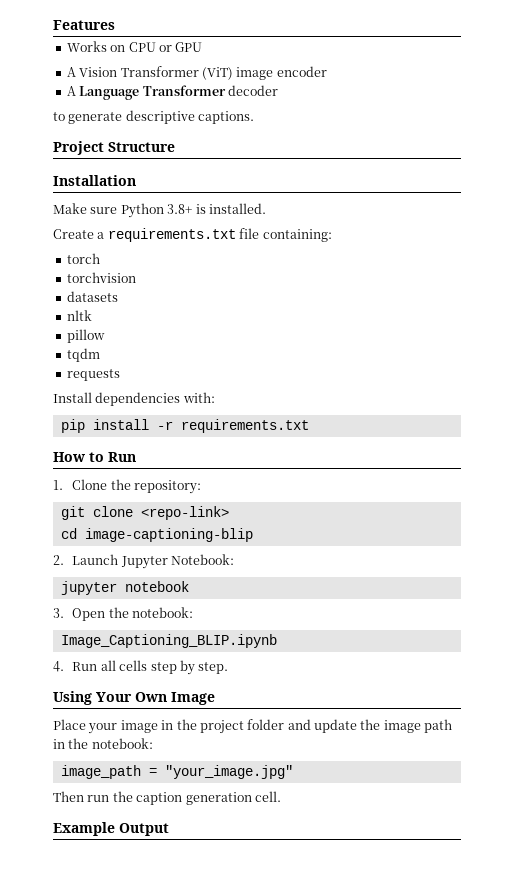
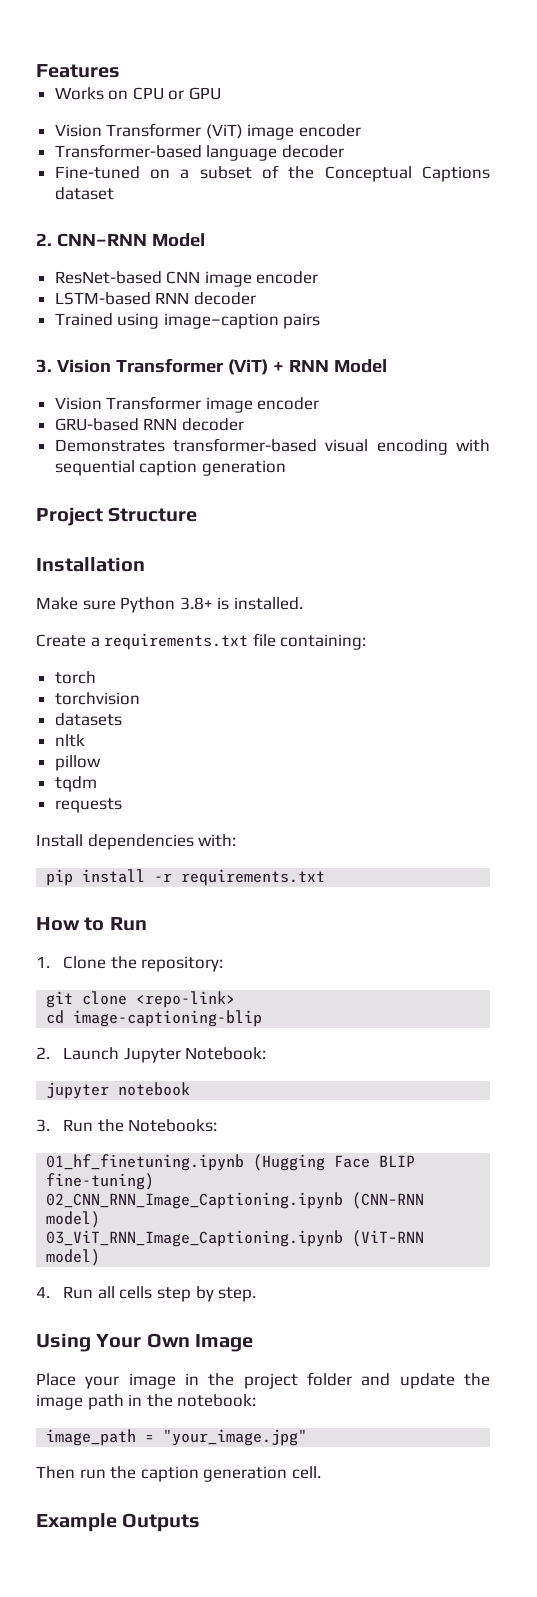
[66,67,76,77] A -> (222, 93) none
[66,85,278,100] [53,110,255,124] A Language Transformer decoder // to generate descriptive captions. -> [54,144,344,161] [54,165,490,182] [54,187,114,200] [36,233,205,247] [54,271,319,287] [54,292,256,305] [54,313,321,329] [36,358,387,375] [54,396,320,413] [54,418,244,431] [54,438,490,455] [54,460,286,476] Transformer-based language decoder // Fine-tuned on a subset of the Conceptual Captions dataset // 2. CNN–RNN Model // ResNet-based CNN image encoder // LSTM-based RNN decoder // Trained using image–caption pairs // 3. Vision Transformer (ViT) + RNN Model // Vision Transformer image encoder // GRU-based RNN decoder // Demonstrates transformer-based visual encoding with sequential caption generation
[72,607,194,621] [60,634,277,648] Open the notebook: // Image_Captioning_BLIP.ipynb -> [63,1119,218,1132] [46,1154,416,1171] [46,1173,155,1190] [46,1192,425,1209] [46,1211,101,1228] [46,1230,425,1247] [46,1249,101,1266] Run the Notebooks: // 01_hf_finetuning.ipynb (Hugging Face BLIP fine-tuning) // 02_CNN_RNN_Image_Captioning.ipynb (CNN–RNN model) // 03_ViT_RNN_Image_Captioning.ipynb (ViT–RNN model)
[119,823,169,836] Output -> [122,1513,201,1532] Outputs

